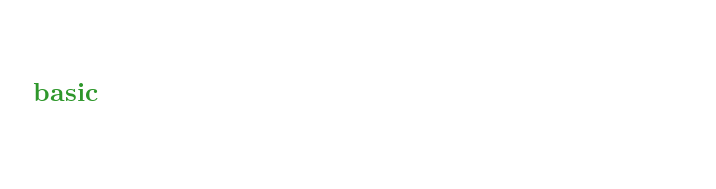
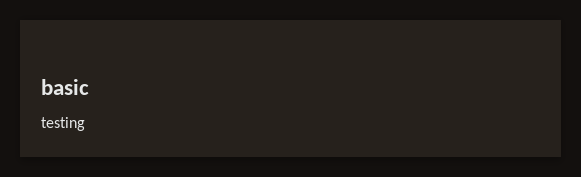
(98, 92) none -> [41,117,85,131] // testing

